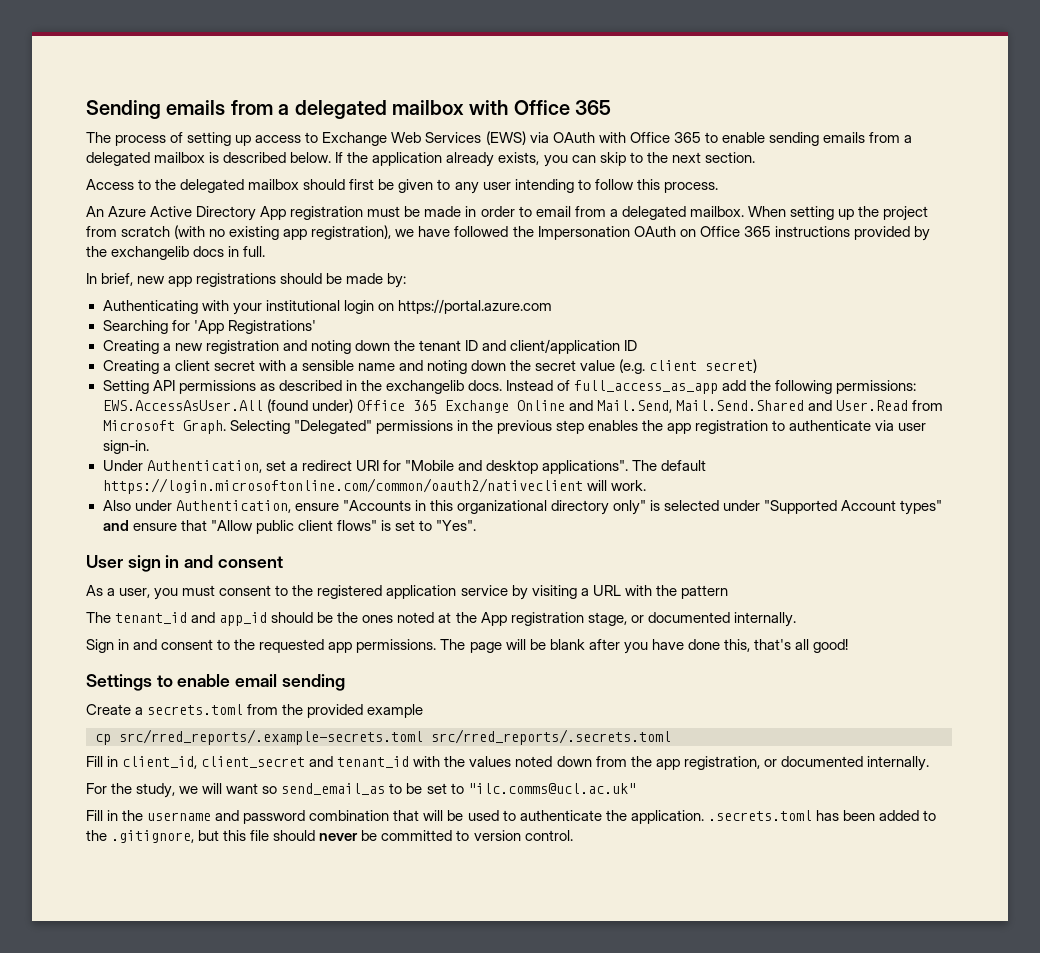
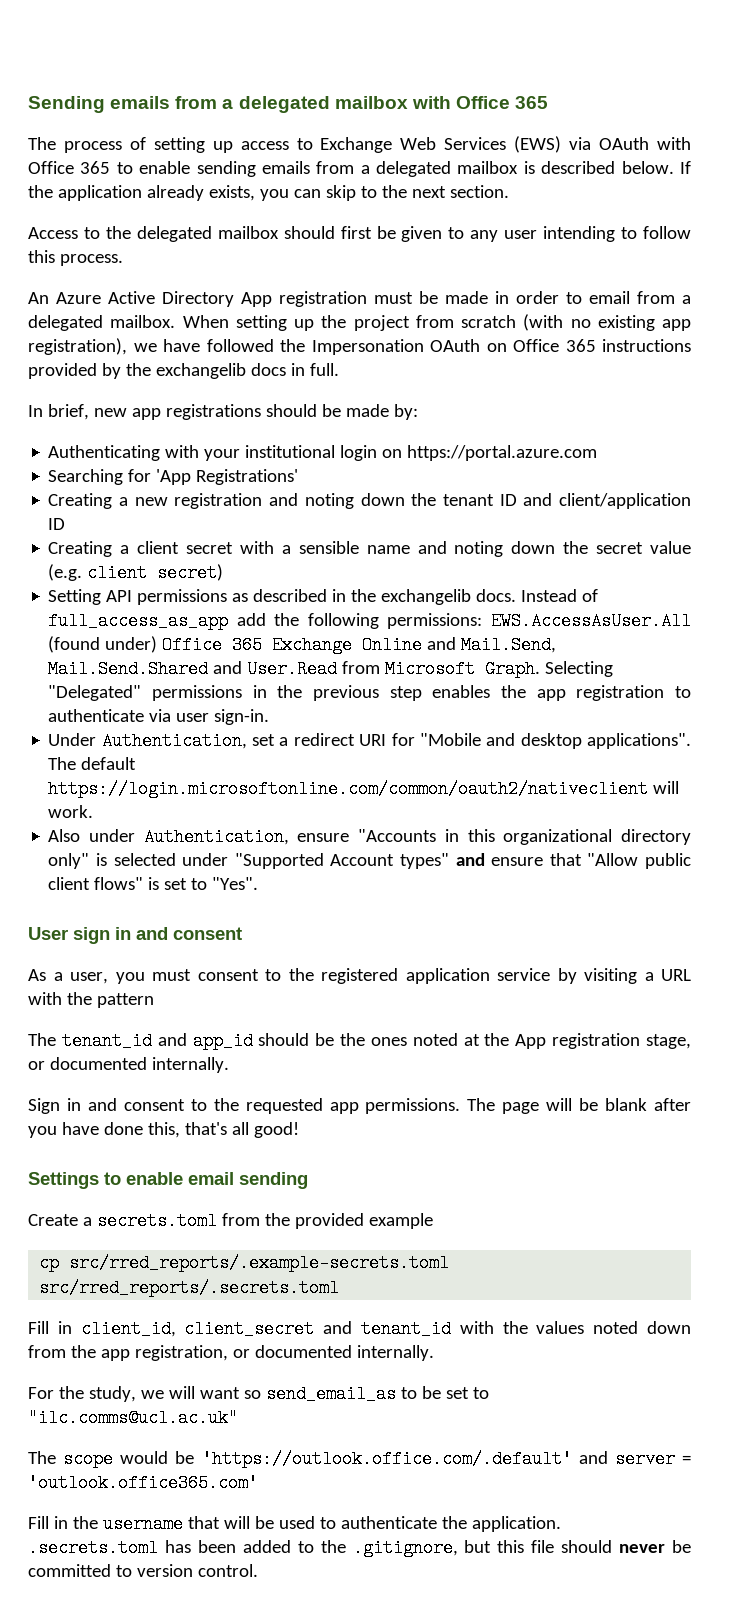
(636, 788) none -> [28,1450,691,1468] [28,1474,258,1492] // The scope would be 'https://outlook.office.com/.default' and server = 'outlook.office365.com'
[215,810,390,824] and password combination -> (183, 1524) none

